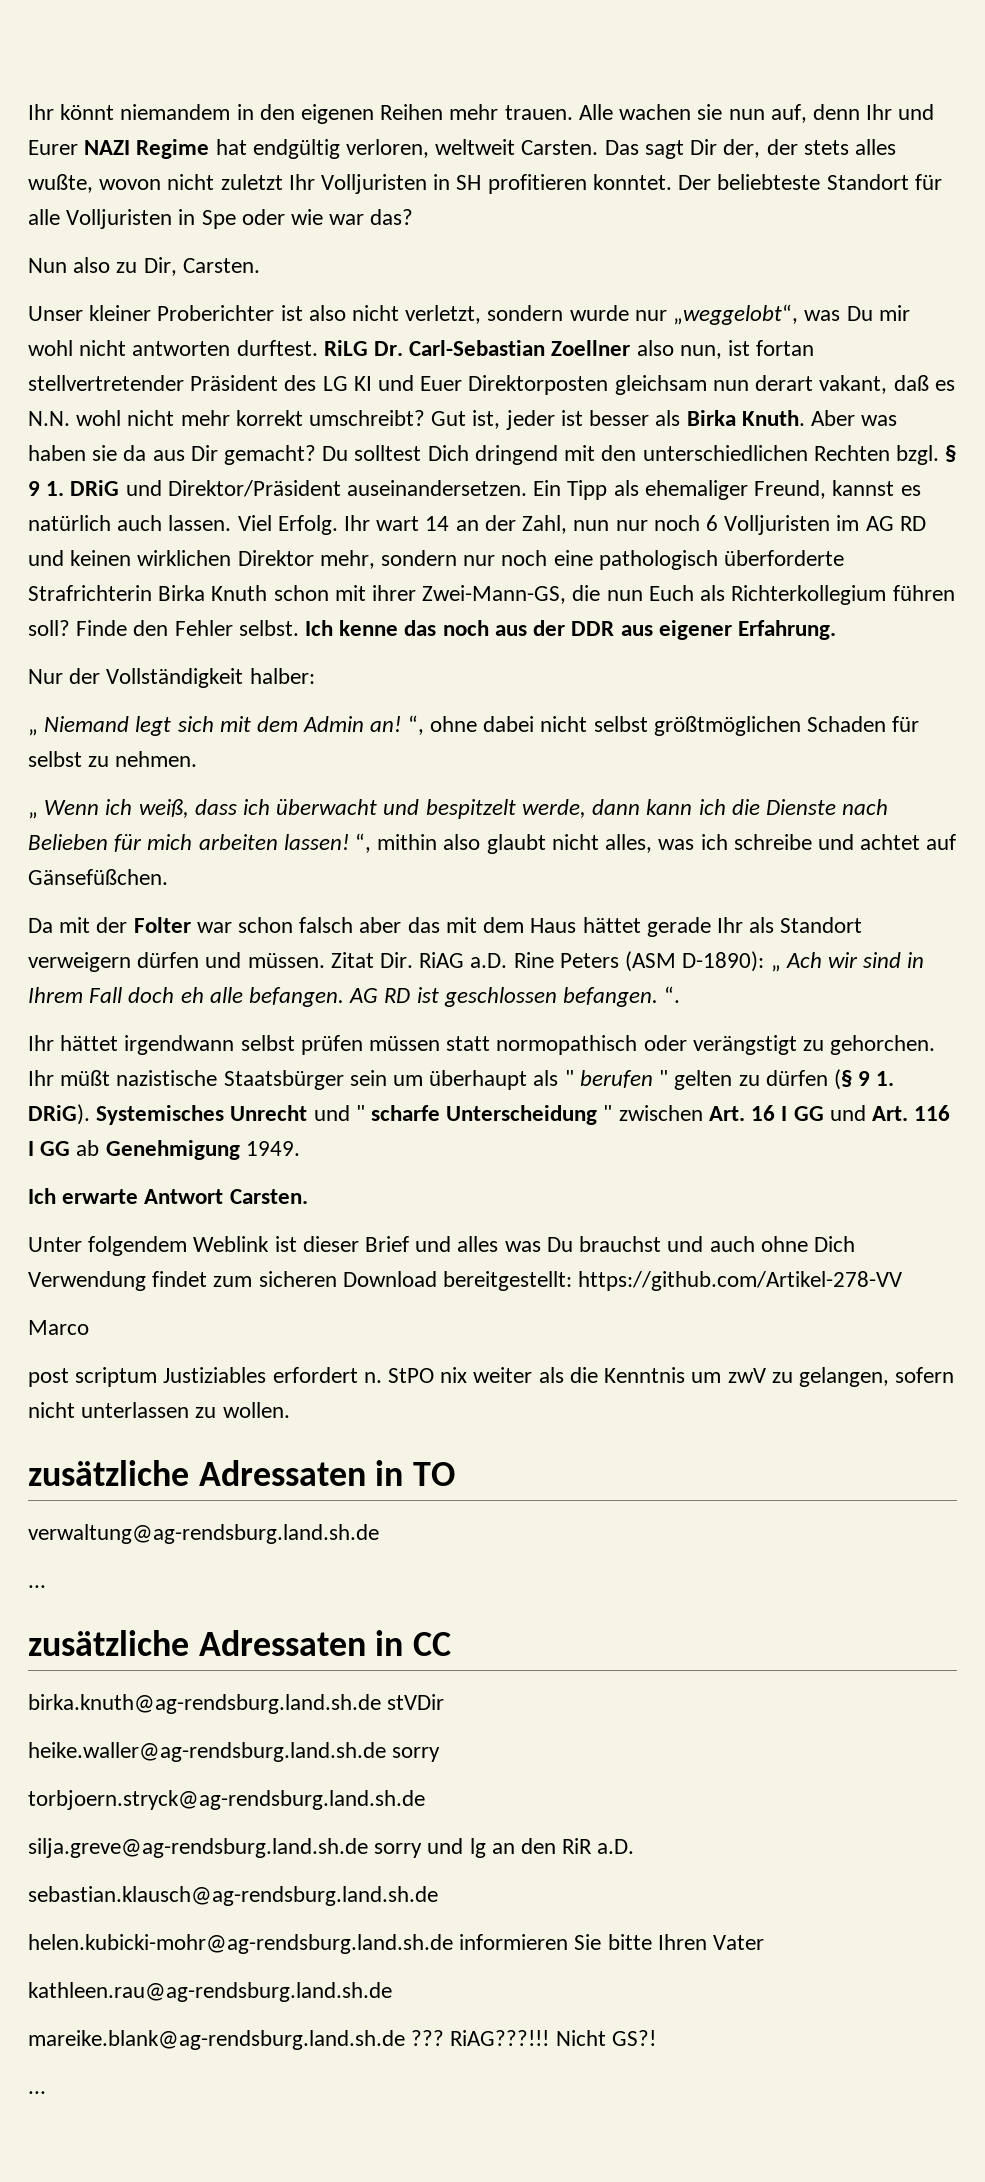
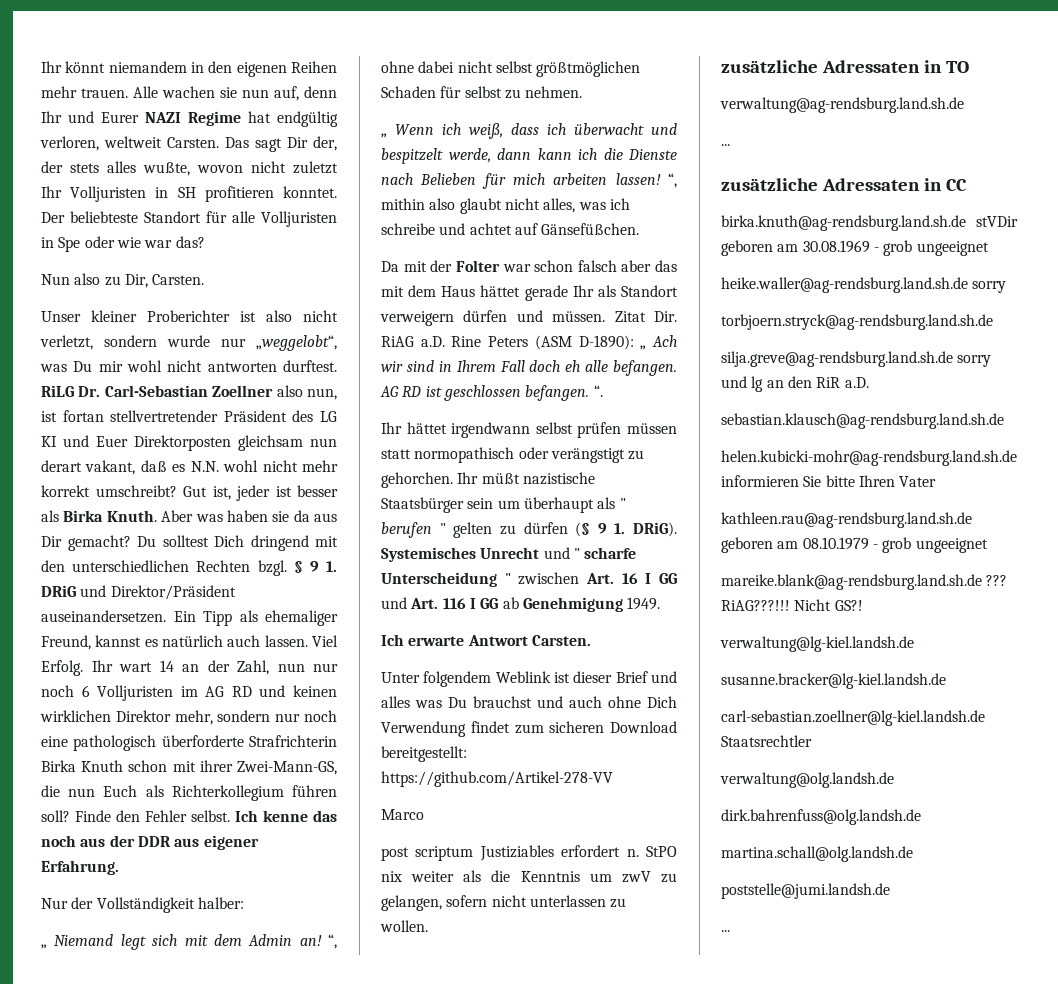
(445, 1702) none -> [721,240,989,256] geboren am 30.08.1969 - grob ungeeignet
(392, 1992) none -> [721,537,988,553] geboren am 08.10.1979 - grob ungeeignet
(656, 2038) none -> [720,636,914,652] [721,673,946,689] [721,710,985,726] [721,735,812,747] [720,772,894,788] [721,809,921,825] [721,846,913,862] [721,883,890,899] // verwaltung@lg-kiel.landsh.de // susanne.bracker@lg-kiel.landsh.de // carl-sebastian.zoellner@lg-kiel.landsh.de Staatsrechtler // verwaltung@olg.landsh.de // dirk.bahrenfuss@olg.landsh.de // martina.schall@olg.landsh.de // poststelle@jumi.landsh.de

